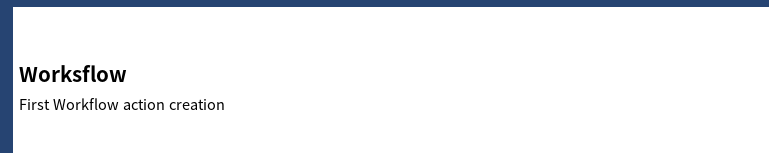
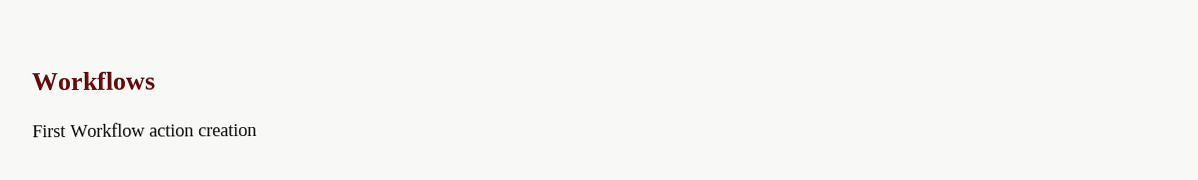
[19,65,127,82] Worksflow -> [31,71,155,91] Workflows

